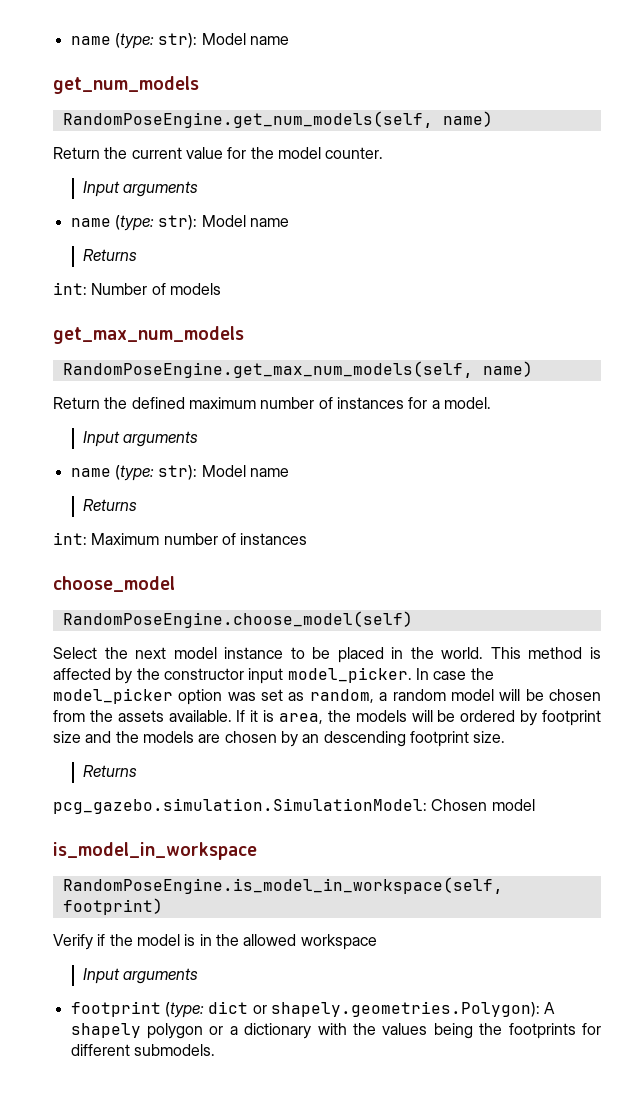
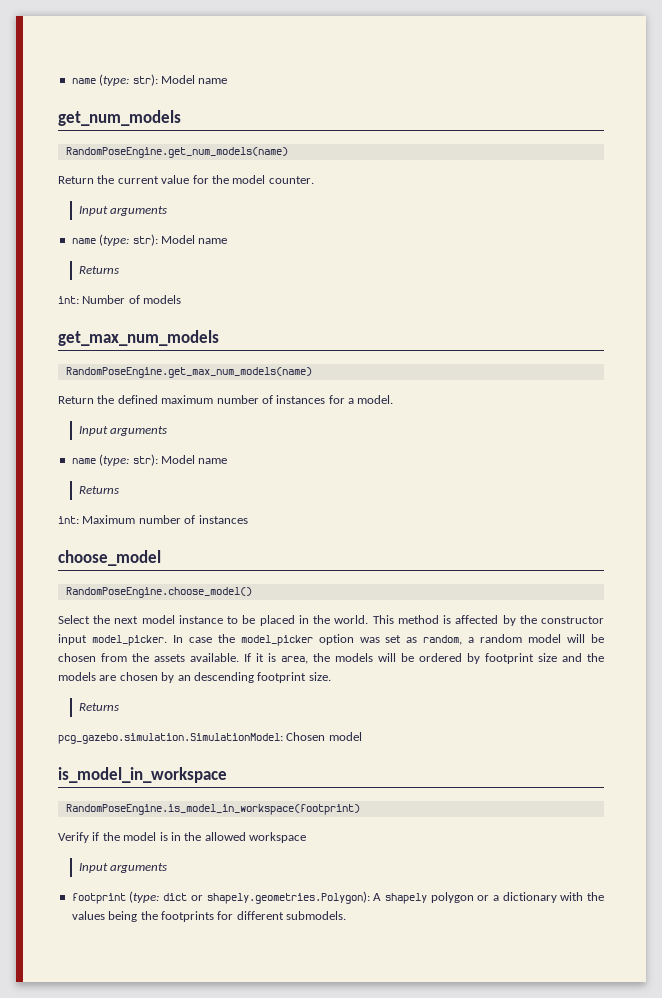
[62,111,493,128] RandomPoseEngine.get_num_models(self, name) -> [65,147,288,158] RandomPoseEngine.get_num_models(name)
[62,361,533,378] RandomPoseEngine.get_max_num_models(self, name) -> [65,367,312,378] RandomPoseEngine.get_max_num_models(name)
[62,611,413,628] RandomPoseEngine.choose_model(self) -> [65,587,252,598] RandomPoseEngine.choose_model()
[62,877,503,894] [62,898,163,915] RandomPoseEngine.is_model_in_workspace(self, footprint) -> [65,804,360,815] RandomPoseEngine.is_model_in_workspace(footprint)

